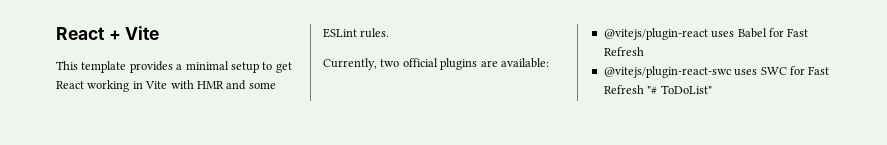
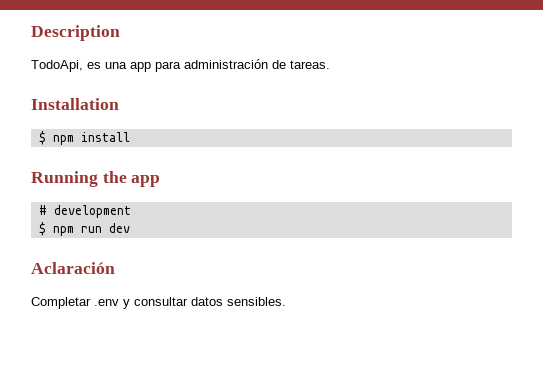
[56,26,160,40] [56,61,292,73] [56,80,276,92] [323,28,390,38] [323,58,549,70] [603,28,809,40] [603,47,644,56] [603,66,830,78] [603,85,712,94] React + Vite // This template provides a minimal setup to get React working in Vite with HMR and some ESLint rules. // Currently, two official plugins are available: // @vitejs/plugin-react uses Babel for Fast Refresh // @vitejs/plugin-react-swc uses SWC for Fast Refresh "# ToDoList" -> [31,25,120,41] [31,59,330,72] [31,98,119,110] [38,131,130,145] [31,171,161,187] [38,205,131,218] [38,222,130,236] [31,262,115,274] [31,297,286,309] Description // TodoApi, es una app para administración de tareas. // Installation // $ npm install // Running the app // # development // $ npm run dev // Aclaración // Completar .env y consultar datos sensibles.

